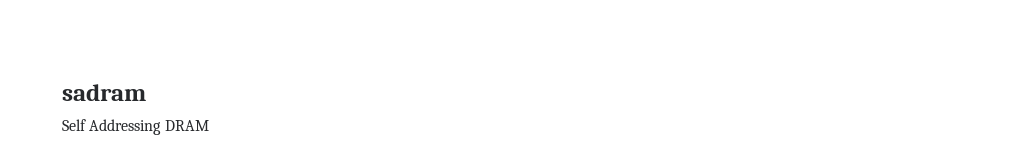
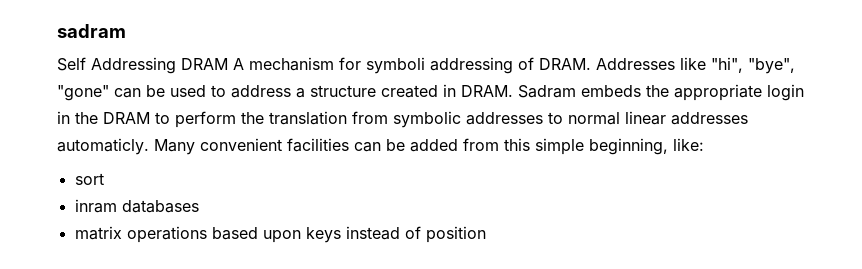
(209, 125) none -> [233,57,795,74] [57,84,804,101] [57,111,748,128] [57,138,704,155] [74,173,104,185] [74,199,199,213] [74,226,486,243] A mechanism for symboli addressing of DRAM. Addresses like "hi", "bye", "gone" can be used to address a structure created in DRAM. Sadram embeds the appropriate login in the DRAM to perform the translation from symbolic addresses to normal linear addresses automaticly. Many convenient facilities can be added from this simple beginning, like: // sort // inram databases // matrix operations based upon keys instead of position

